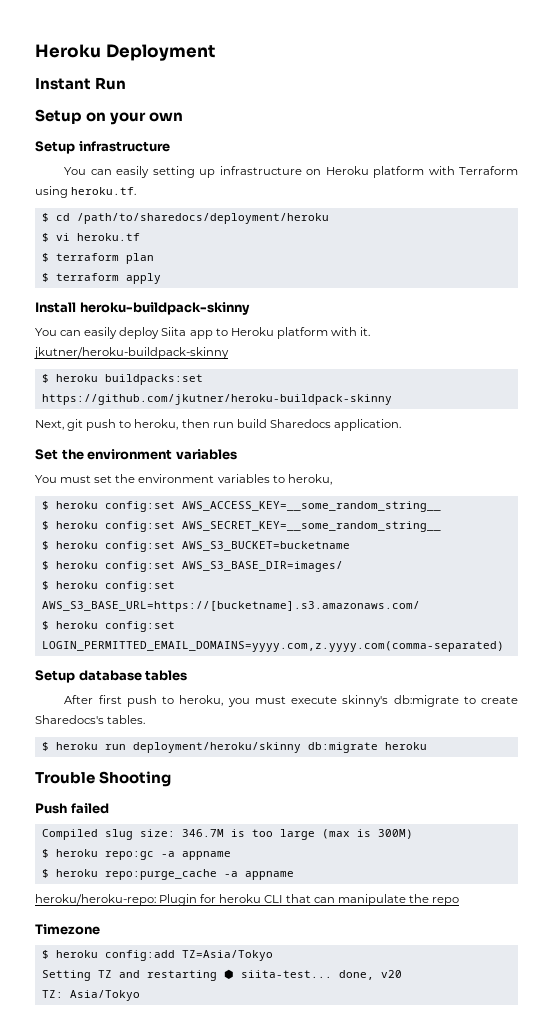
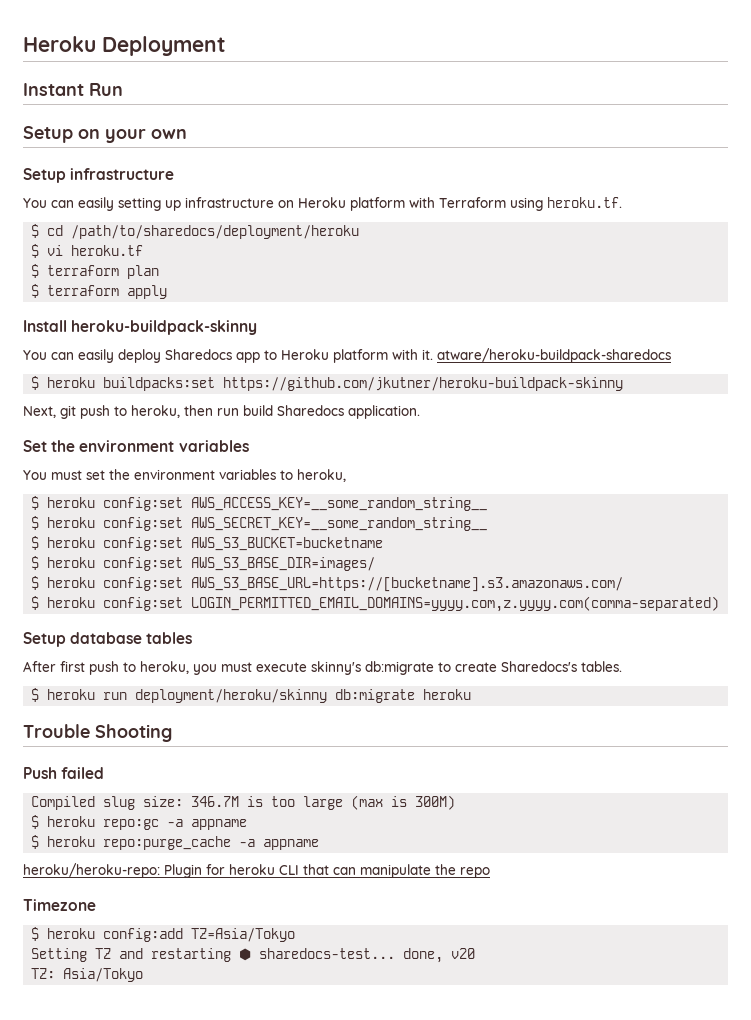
[161,327,187,336] Siita -> [165,349,232,360] Sharedocs
[33,347,229,359] jkutner/heroku-buildpack-skinny -> [437,348,671,363] atware/heroku-buildpack-sharedocs
[240,970,332,978] siita-test... -> [259,948,396,959] sharedocs-test...

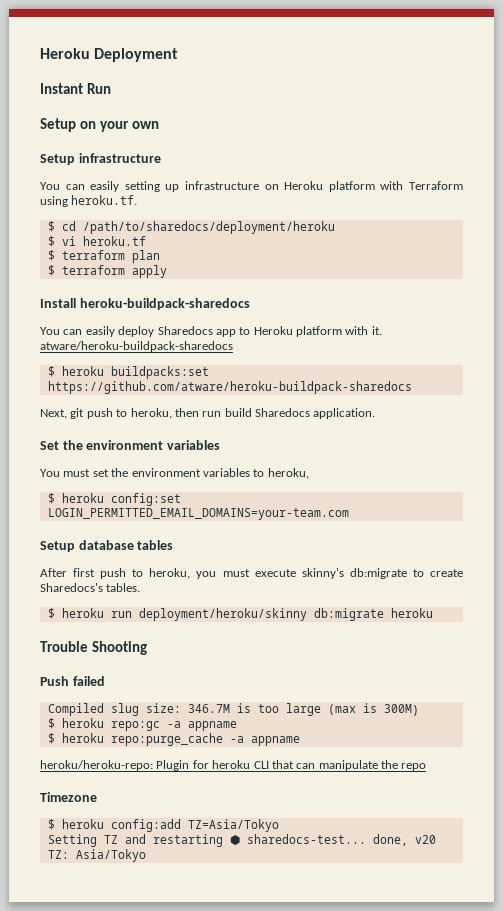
[71,320,258,335] heroku-buildpack-skinny -> [79,298,250,310] heroku-buildpack-sharedocs
[223,377,624,391] https://github.com/jkutner/heroku-buildpack-skinny -> [47,381,412,394] https://github.com/atware/heroku-buildpack-sharedocs
[191,497,488,511] [31,516,488,531] [31,536,384,551] [31,556,376,571] [31,576,624,592] [31,596,720,612] AWS_ACCESS_KEY=__some_random_string__ // $ heroku config:set AWS_SECRET_KEY=__some_random_string__ // $ heroku config:set AWS_S3_BUCKET=bucketname // $ heroku config:set AWS_S3_BASE_DIR=images/ // $ heroku config:set AWS_S3_BASE_URL=https://[bucketname].s3.amazonaws.com/ // $ heroku config:set LOGIN_PERMITTED_EMAIL_DOMAINS=yyyy.com,z.yyyy.com(comma-separated) -> [47,508,349,520] LOGIN_PERMITTED_EMAIL_DOMAINS=your-team.com

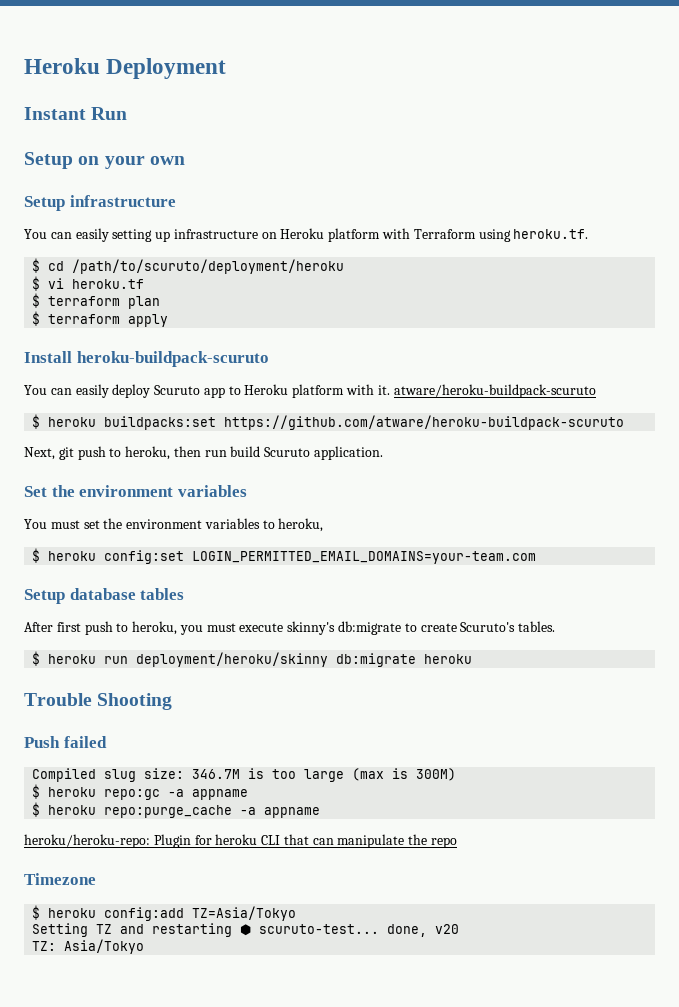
[82,221,335,234] /path/to/sharedocs/deployment/heroku -> [72,259,345,274] /path/to/scuruto/deployment/heroku
[79,298,250,310] heroku-buildpack-sharedocs -> [76,351,269,367] heroku-buildpack-scuruto
[157,326,213,335] Sharedocs -> [154,385,201,395] Scuruto
[40,341,233,352] atware/heroku-buildpack-sharedocs -> [393,384,596,398] atware/heroku-buildpack-scuruto
[47,381,412,394] https://github.com/atware/heroku-buildpack-sharedocs -> [224,415,625,430] https://github.com/atware/heroku-buildpack-scuruto
[255,408,310,417] Sharedocs -> [264,447,311,457] Scuruto
[40,583,103,592] Sharedocs's -> [460,622,516,632] Scuruto's
[246,834,366,844] sharedocs-test... -> [259,924,380,934] scuruto-test...

